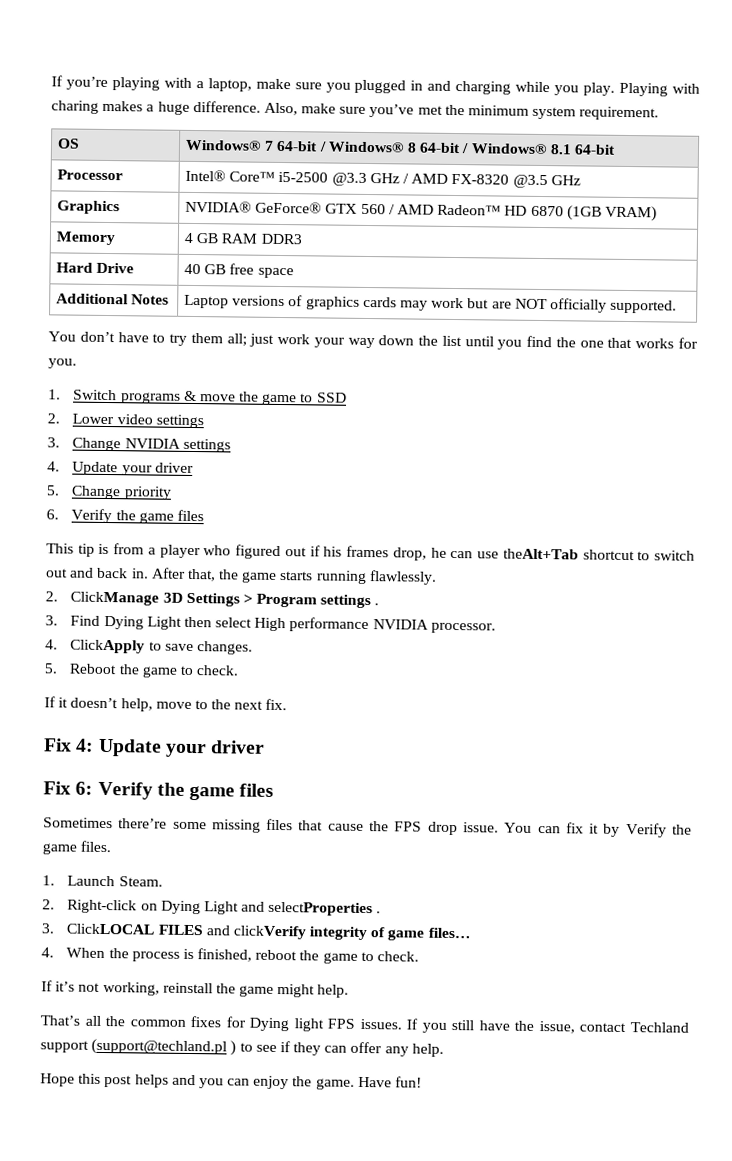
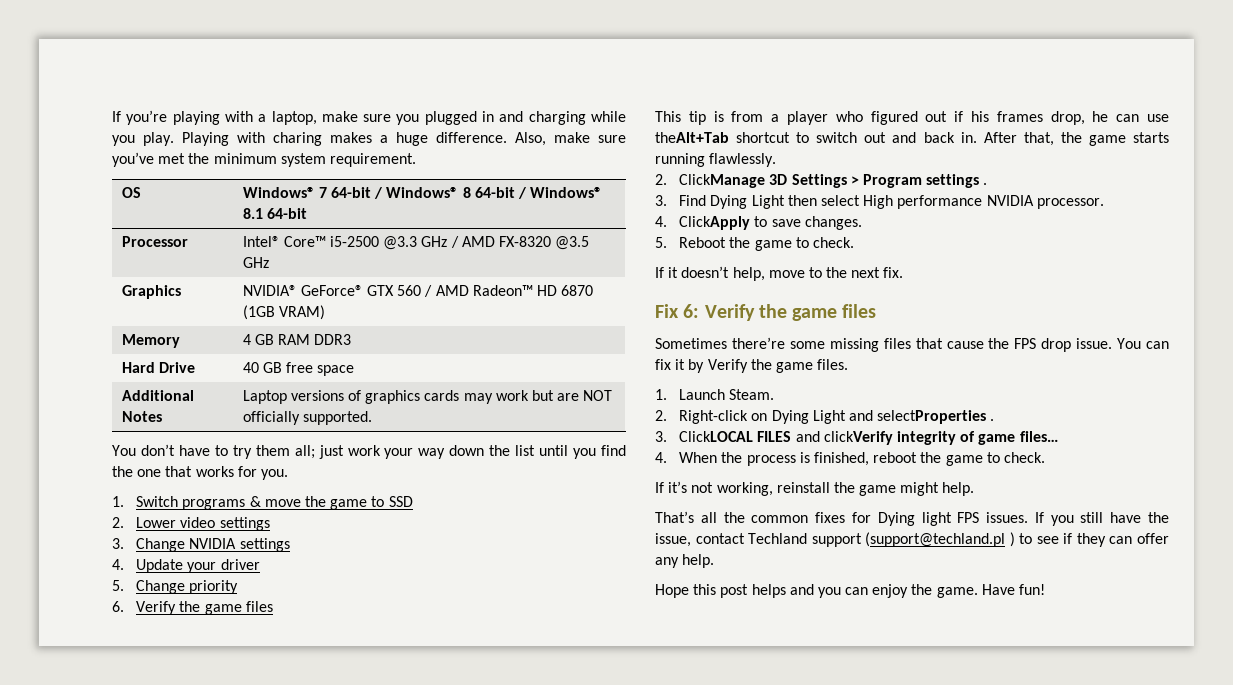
[44,738,266,758] // Fix 4: Update your driver -> (904, 272) none

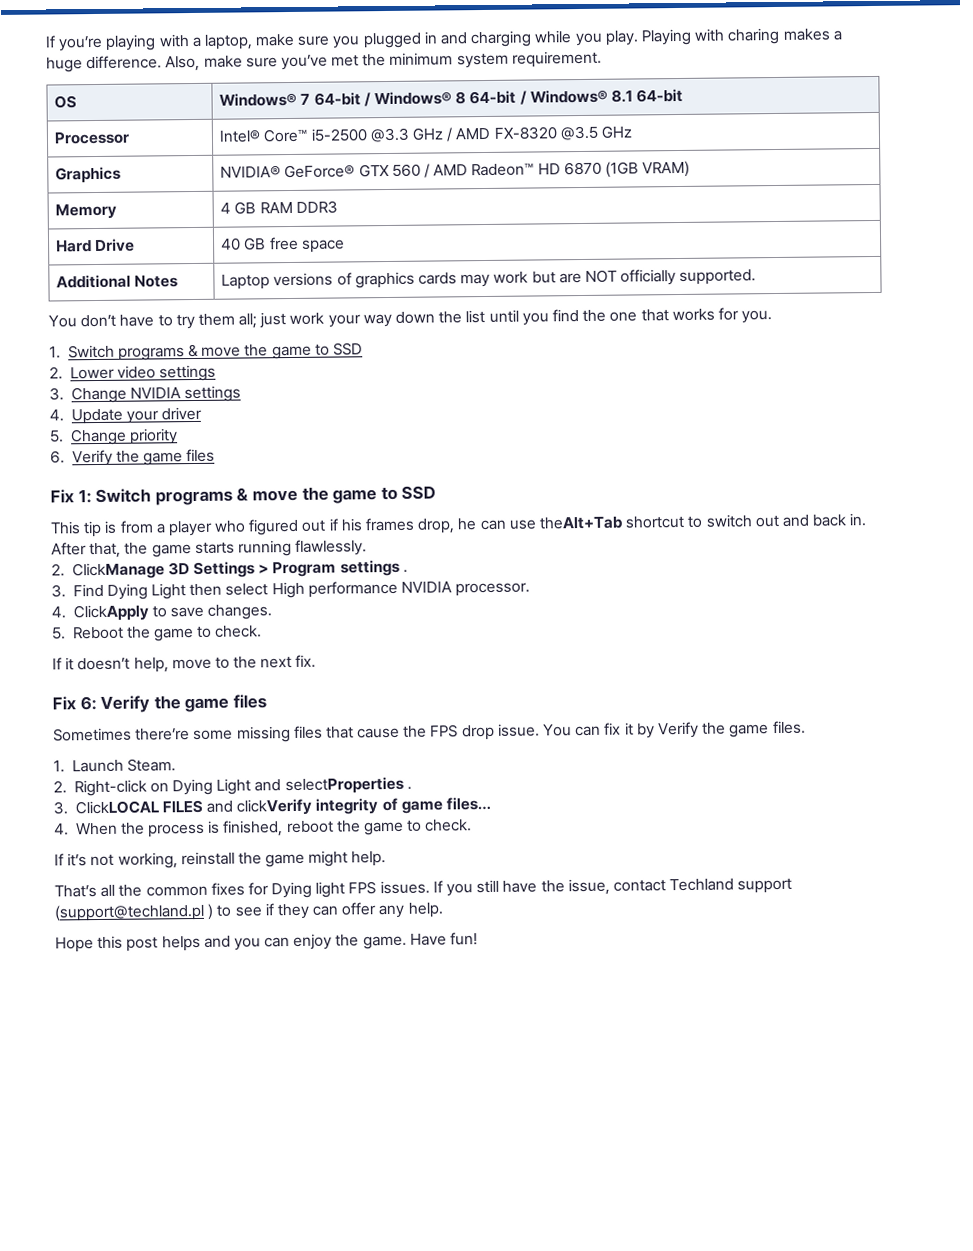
(273, 606) none -> [50,485,437,506] // Fix 1: Switch programs & move the game to SSD

